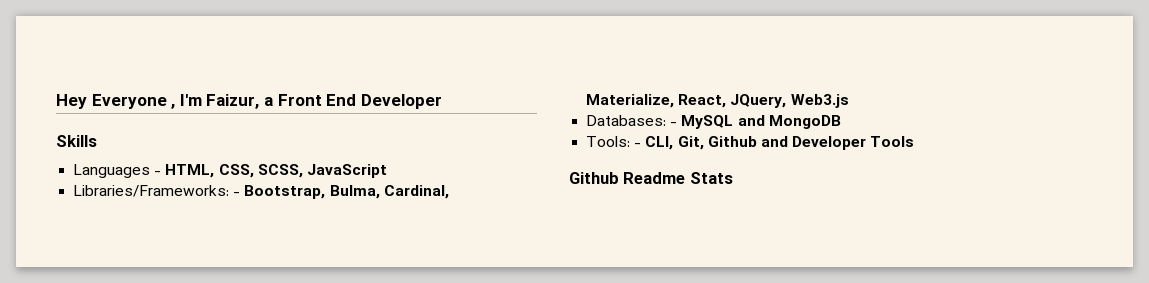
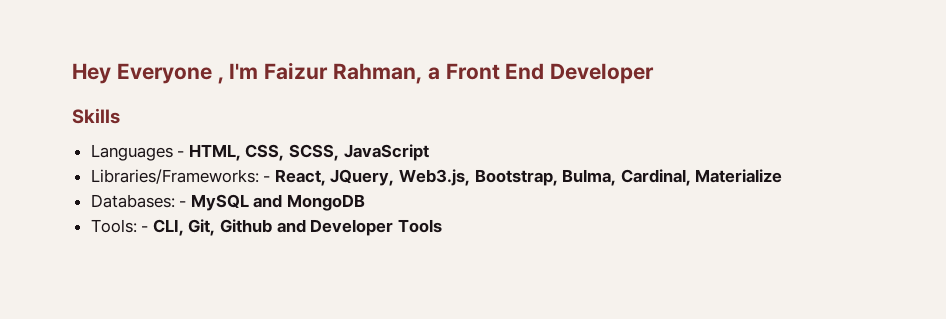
[206,94,260,109] Faizur, -> [264,62,423,84] Faizur Rahman,
[244,185,449,199] [586,94,849,108] Bootstrap, Bulma, Cardinal, Materialize, React, JQuery, Web3.js -> [274,169,783,186] React, JQuery, Web3.js, Bootstrap, Bulma, Cardinal, Materialize
[569,172,733,184] // Github Readme Stats -> (442, 226) none

